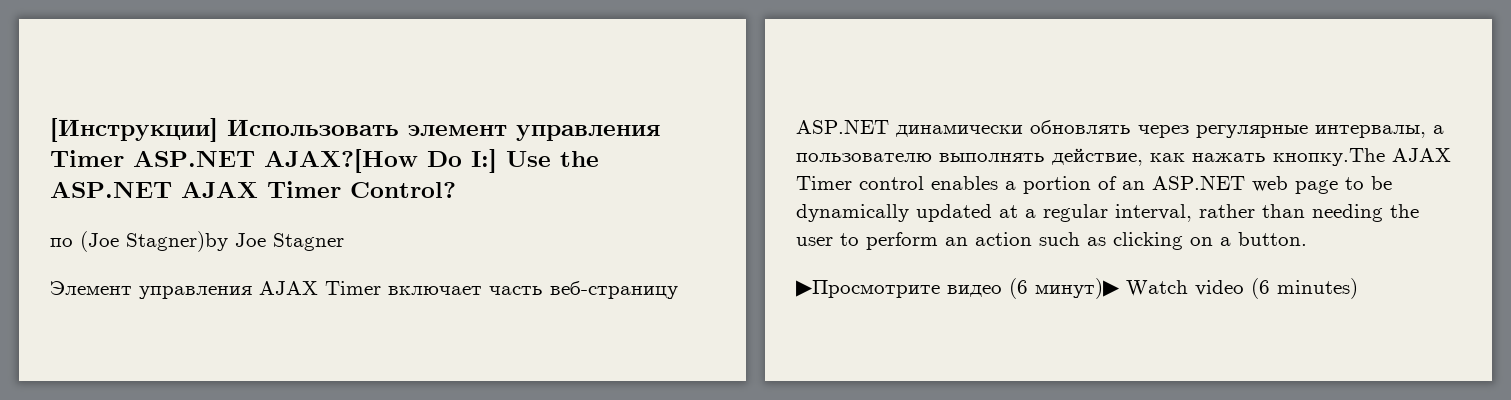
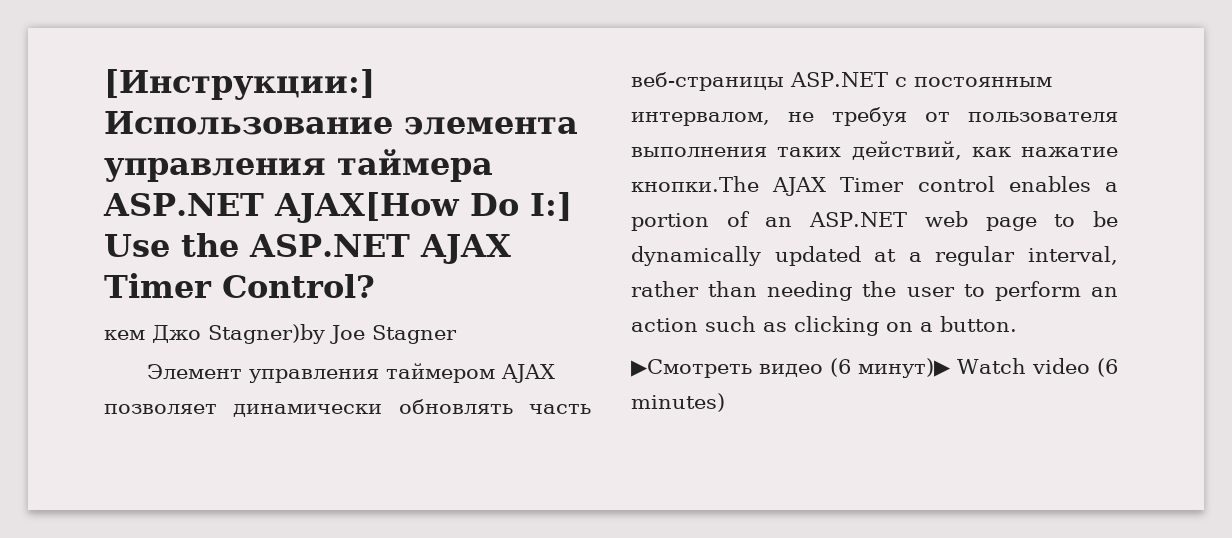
[50,118,661,142] [50,149,418,173] [Инструкции] Использовать элемент управления Timer ASP.NET AJAX?[How -> [104,69,375,100] [104,111,578,135] [104,149,493,182] [103,192,460,223] [Инструкции:] Использование элемента управления таймера ASP.NET AJAX[How
[50,231,119,252] по (Joe -> [104,325,201,343] кем Джо
[259,281,678,299] [796,119,1444,138] [796,148,1385,166] AJAX Timer включает часть веб-страницу ASP.NET динамически обновлять через регулярные интервалы, а пользователю выполнять действие, как нажать кнопку.The -> [385,363,555,383] [104,399,591,417] [631,72,1052,91] [631,107,1118,126] [631,141,1118,160] [631,176,759,192] таймером AJAX позволяет динамически обновлять часть веб-страницы ASP.NET с постоянным интервалом, не требуя от пользователя выполнения таких действий, как нажатие кнопки.The
[796,280,940,298] ▶Просмотрите -> [631,359,752,378] ▶Смотреть

